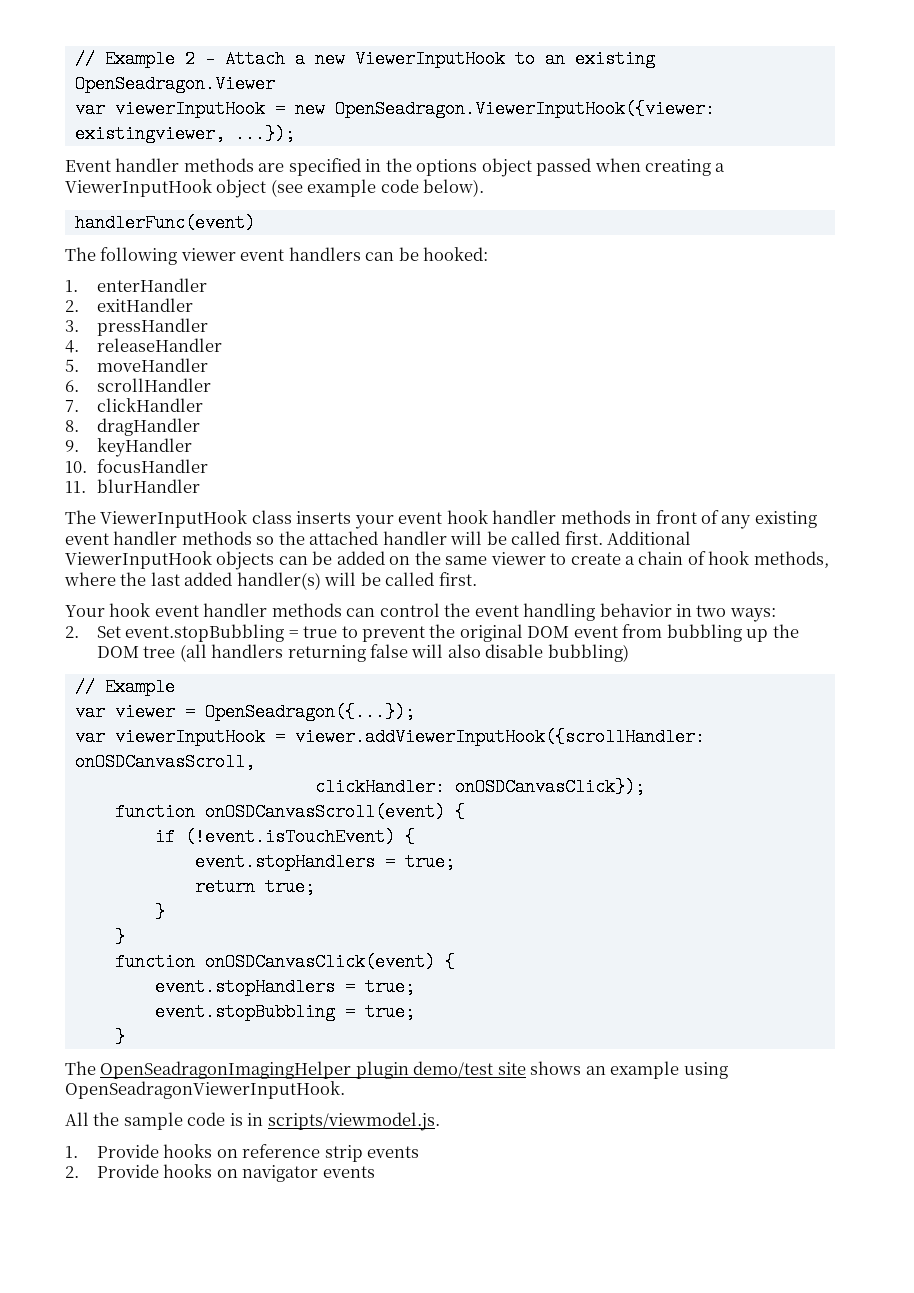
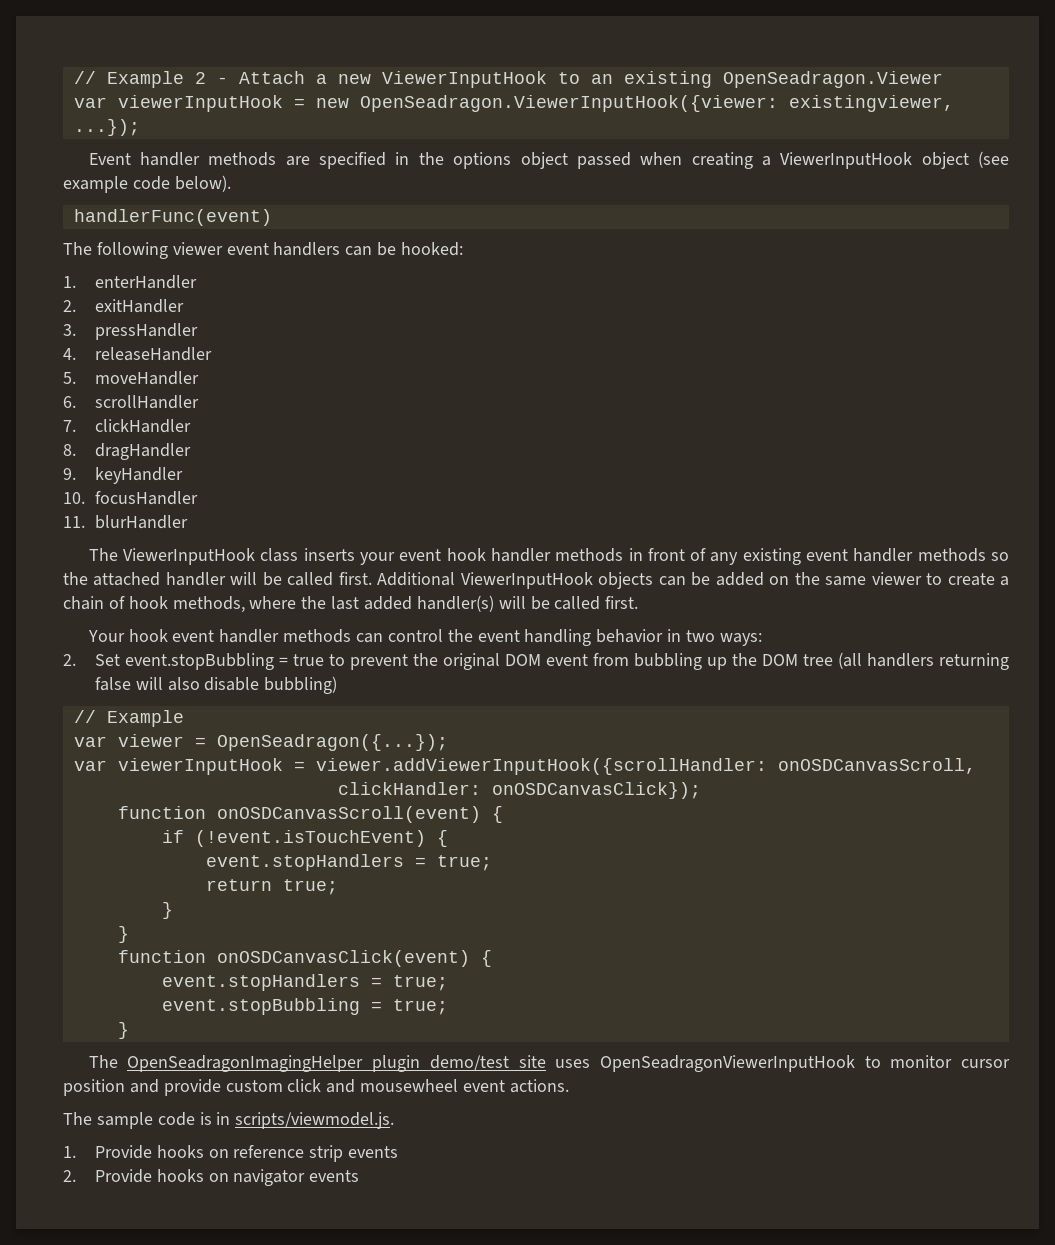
[530,1061,728,1079] [65,1081,345,1099] [65,1112,120,1126] shows an example using OpenSeadragonViewerInputHook. // All the -> [555,1055,1011,1072] [63,1079,569,1096] [63,1112,92,1125] uses OpenSeadragonViewerInputHook to monitor cursor position and provide custom click and mousewheel event actions. // The

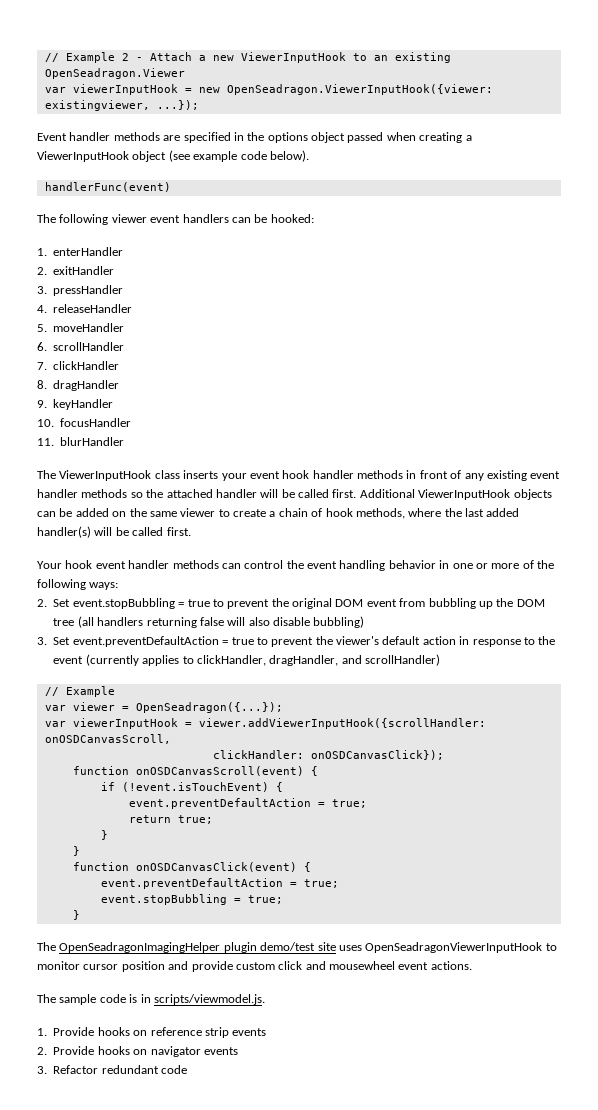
[686,630,716,642] two -> [452,560,554,569] [37,579,86,590] one or more of the following
(338, 685) none -> [37,636,556,647] [53,654,441,666] // 3. Set event.preventDefaultAction = true to prevent the viewer's default action in response to the event (currently applies to clickHandler, dragHandler, and scrollHandler)
[205,854,404,871] event.stopHandlers -> [128,798,311,809] event.preventDefaultAction
[161,974,360,991] event.stopHandlers -> [100,878,283,889] event.preventDefaultAction
(360, 1176) none -> [37,1065,188,1074] // 3. Refactor redundant code

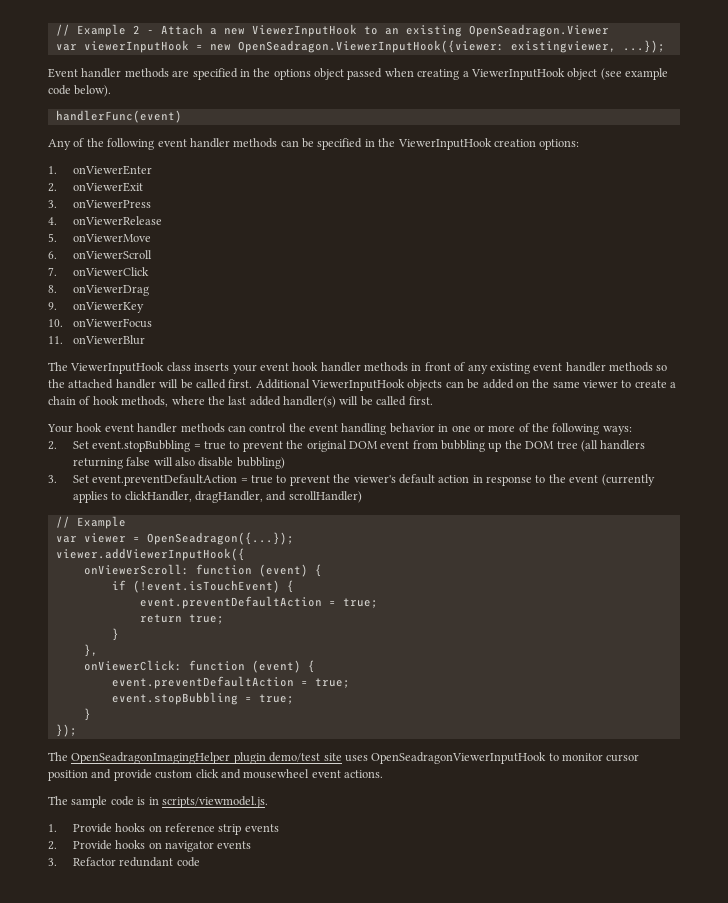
[37,214,314,225] [37,247,124,256] [37,266,115,275] [37,285,124,296] The following viewer event handlers can be hooked: // 1. enterHandler // 2. exitHandler // 3. pressHandler -> [48,138,580,150] [48,165,152,175] [48,182,143,192] [48,200,151,208] Any of the following event handler methods can be specified in the ViewerInputHook creation options: // 1. onViewerEnter // 2. onViewerExit // 3. onViewerPress
[53,304,133,313] releaseHandler -> [72,216,162,225] onViewerRelease
[53,323,125,332] moveHandler -> [72,234,151,242] onViewerMove
[53,342,125,351] scrollHandler -> [72,250,152,259] onViewerScroll
[53,361,120,370] clickHandler -> [72,267,149,276] onViewerClick
[53,380,120,391] dragHandler -> [72,285,149,296] onViewerDrag
[53,399,114,410] keyHandler -> [72,302,144,313] onViewerKey
[60,418,132,427] focusHandler -> [72,318,152,328] onViewerFocus
[60,437,125,446] blurHandler -> [72,335,145,345] onViewerBlur
[44,718,486,729] [44,734,171,744] [212,750,444,760] [72,766,304,776] var viewerInputHook = viewer.addViewerInputHook({scrollHandler: onOSDCanvasScroll, // clickHandler: onOSDCanvasClick}); // function onOSDCanvasScroll(event) -> [55,548,245,561] [83,564,308,577] viewer.addViewerInputHook({ // onViewerScroll: function (event)
[72,846,80,856] [72,862,297,872] } // function onOSDCanvasClick(event) -> [83,644,98,657] [83,660,301,673] }, // onViewerClick: function (event)
(80, 915) none -> [55,724,77,737] // });

